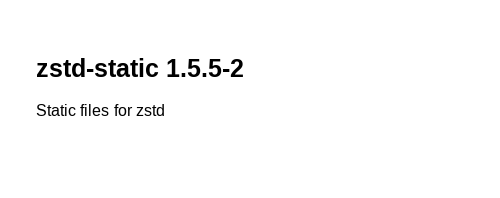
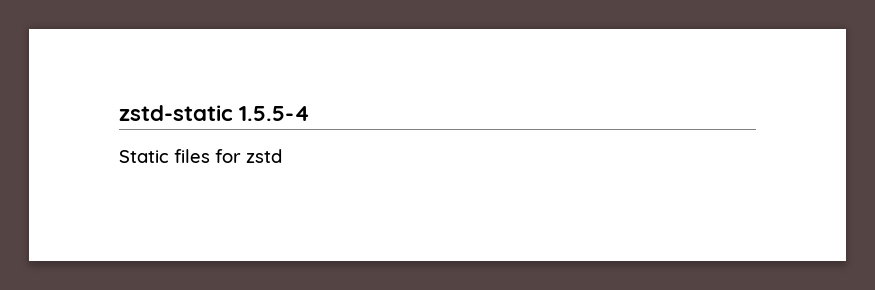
[166,59,244,77] 1.5.5-2 -> [239,106,311,121] 1.5.5-4

